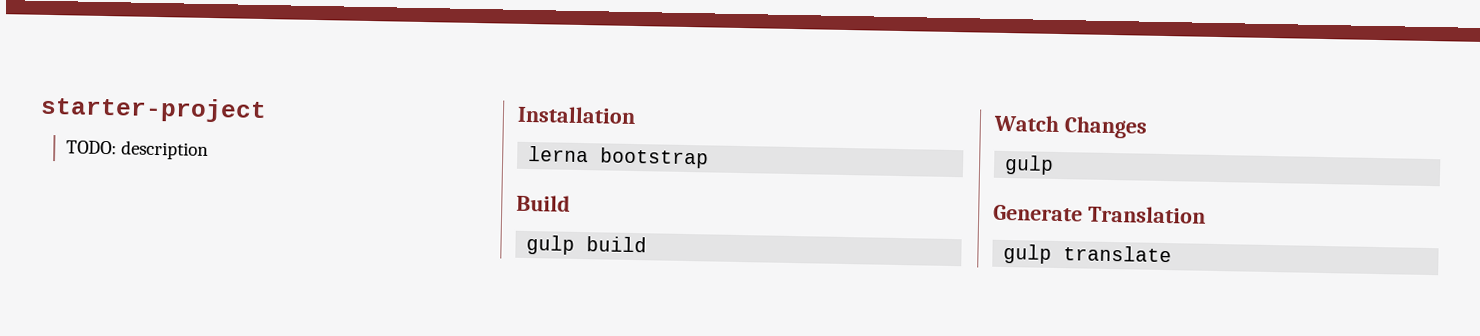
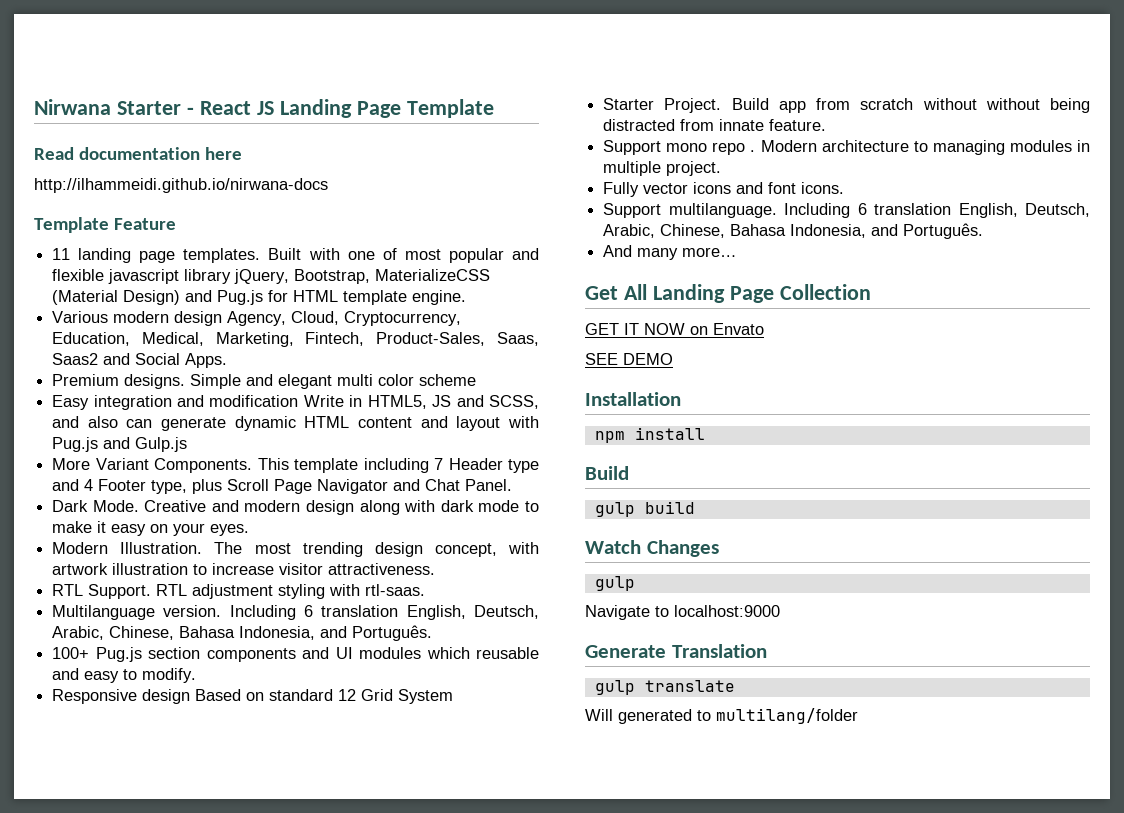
[40,95,267,124] [65,140,209,160] starter-project // TODO: description -> [34,99,494,118] [34,147,243,160] [34,178,328,193] [34,217,177,233] [52,248,539,263] [52,269,491,284] [52,290,467,305] [52,311,462,326] [52,332,539,347] [52,353,228,368] [52,374,477,389] [52,395,540,410] [52,416,539,431] [52,437,188,452] [52,458,539,473] [52,479,513,494] [52,500,539,515] [52,521,250,536] [52,542,539,557] [52,563,436,575] [52,584,426,599] [52,605,539,620] [52,625,433,641] [52,647,539,662] [52,668,197,683] [52,689,454,704] [603,98,1090,113] [603,119,827,131] [603,140,1090,155] [603,161,722,176] [603,182,845,197] [603,203,1090,218] [603,223,984,239] [603,245,738,260] [585,284,871,303] [585,323,764,335] [585,353,673,365] Nirwana Starter - React JS Landing Page Template // Read documentation here // http://ilhammeidi.github.io/nirwana-docs // Template Feature // 11 landing page templates. Built with one of most popular and flexible javascript library jQuery, Bootstrap, MaterializeCSS (Material Design) and Pug.js for HTML template engine. // Various modern design Agency, Cloud, Cryptocurrency, Education, Medical, Marketing, Fintech, Product-Sales, Saas, Saas2 and Social Apps. // Premium designs. Simple and elegant multi color scheme // Easy integration and modification Write in HTML5, JS and SCSS, and also can generate dynamic HTML content and layout with Pug.js and Gulp.js // More Variant Components. This template including 7 Header type and 4 Footer type, plus Scroll Page Navigator and Chat Panel. // Dark Mode. Creative and modern design along with dark mode to make it easy on your eyes. // Modern Illustration. The most trending design concept, with artwork illustration to increase visitor attractiveness. // RTL Support. RTL adjustment styling with rtl-saas. // Multilanguage version. Including 6 translation English, Deutsch, Arabic, Chinese, Bahasa Indonesia, and Português. // 100+ Pug.js section components and UI modules which reusable and easy to modify. // Responsive design Based on standard 12 Grid System // Starter Project. Build app from scratch without without being distracted from innate feature. // Support mono repo . Modern architecture to managing modules in multiple project. // Fully vector icons and font icons. // Support multilanguage. Including 6 translation English, Deutsch, Arabic, Chinese, Bahasa Indonesia, and Português. // And many more… // Get All Landing Page Collection // GET IT NOW on Envato // SEE DEMO
[528,146,710,169] lerna bootstrap -> [594,427,705,443] npm install
(1055, 164) none -> [585,605,780,620] // Navigate to localhost:9000
(1173, 254) none -> [585,708,858,724] // Will generated to multilang/folder

